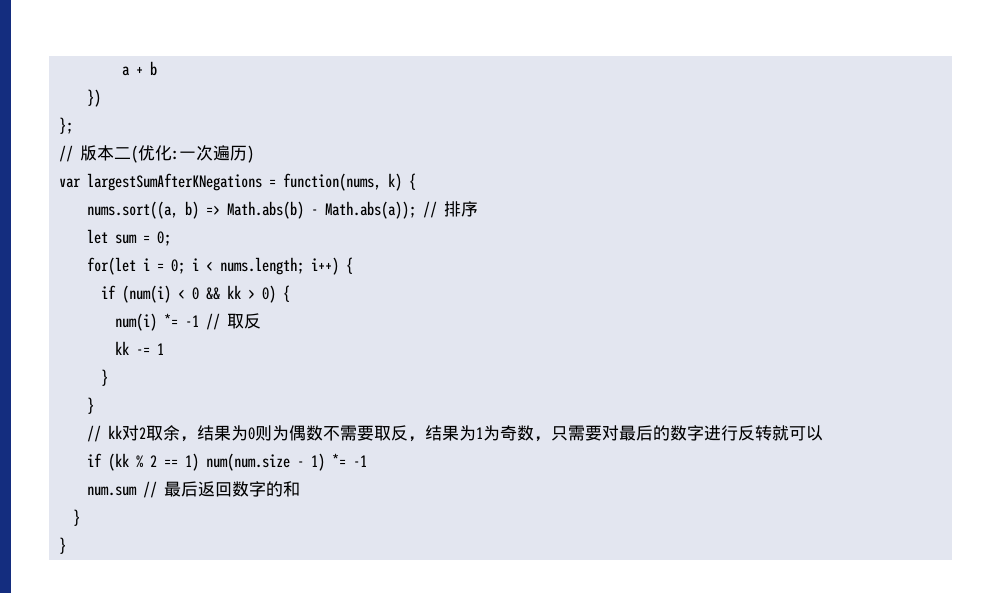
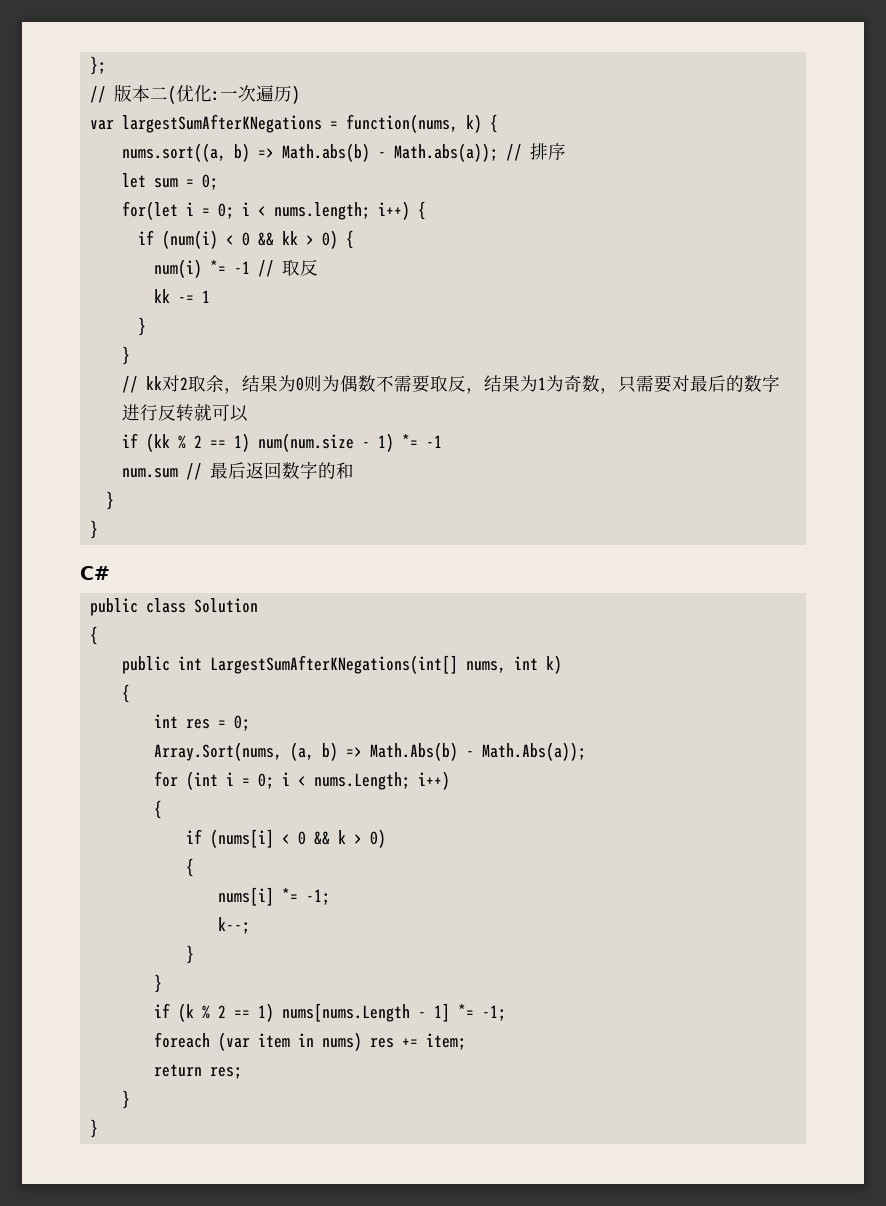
[121,61,157,76] [86,89,101,107] a + b // }) // -> (90, 65) none
(66, 545) none -> [80,566,110,580] [90,598,259,616] [90,626,99,645] [122,655,563,674] [122,684,131,703] [154,714,251,731] [154,742,587,761] [154,771,451,790] [154,800,163,819] [186,829,387,848] [186,858,195,877] [218,887,331,906] [218,917,251,934] [186,945,195,964] [154,974,163,993] [154,1003,507,1022] [154,1032,467,1051] [154,1064,243,1079] [122,1090,131,1109] [90,1119,99,1138] // C# // public class Solution // { // public int LargestSumAfterKNegations(int[] nums, int k) // { // int res = 0; // Array.Sort(nums, (a, b) => Math.Abs(b) - Math.Abs(a)); // for (int i = 0; i < nums.Length; i++) // { // if (nums[i] < 0 && k > 0) // { // nums[i] *= -1; // k--; // } // } // if (k % 2 == 1) nums[nums.Length - 1] *= -1; // foreach (var item in nums) res += item; // return res; // } // }

